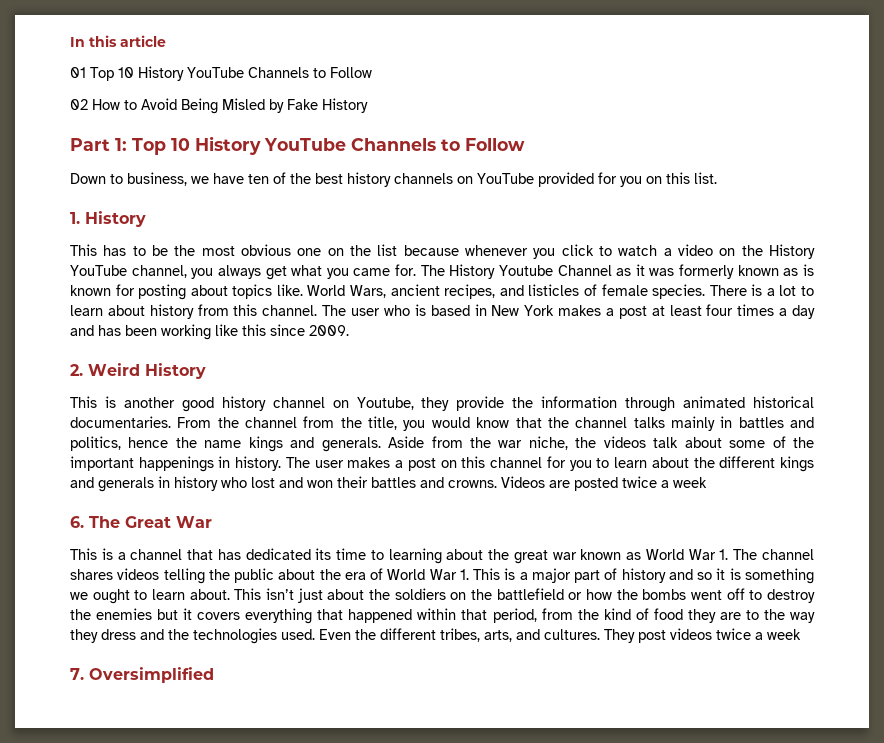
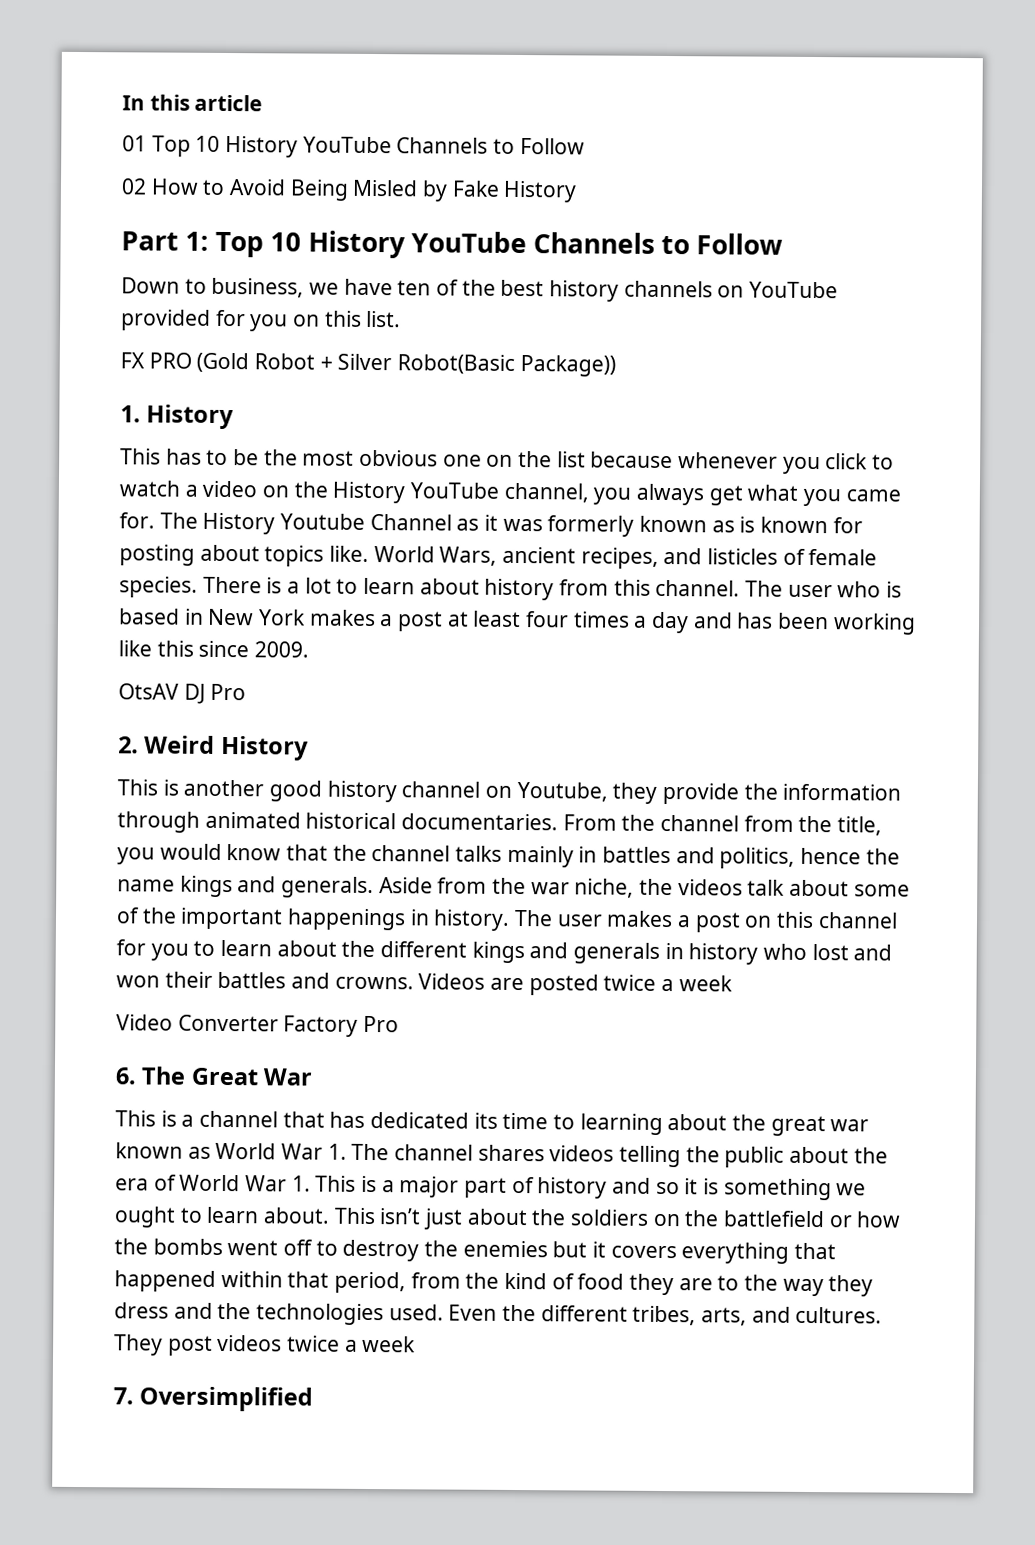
(717, 178) none -> [120,352,616,377] // FX PRO (Gold Robot + Silver Robot(Basic Package))
(349, 330) none -> [118,683,247,704] // OtsAV DJ Pro
(707, 482) none -> [116,1014,400,1037] // Video Converter Factory Pro

